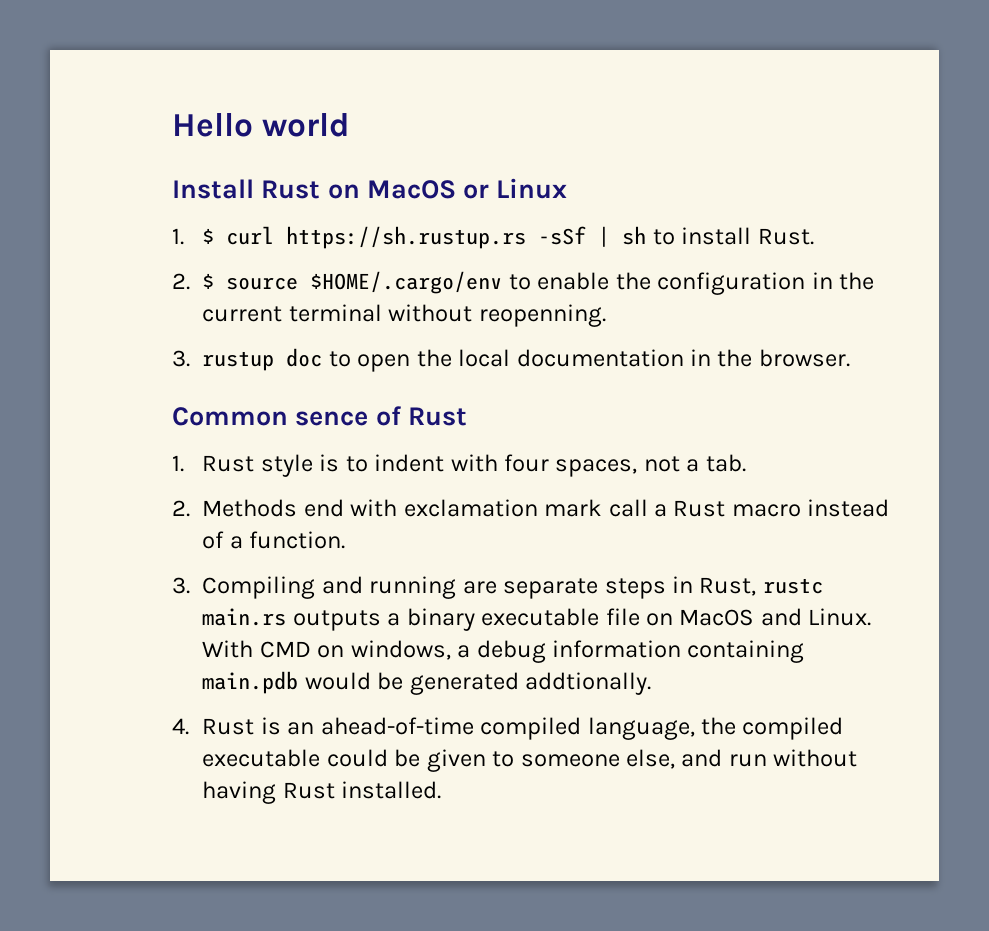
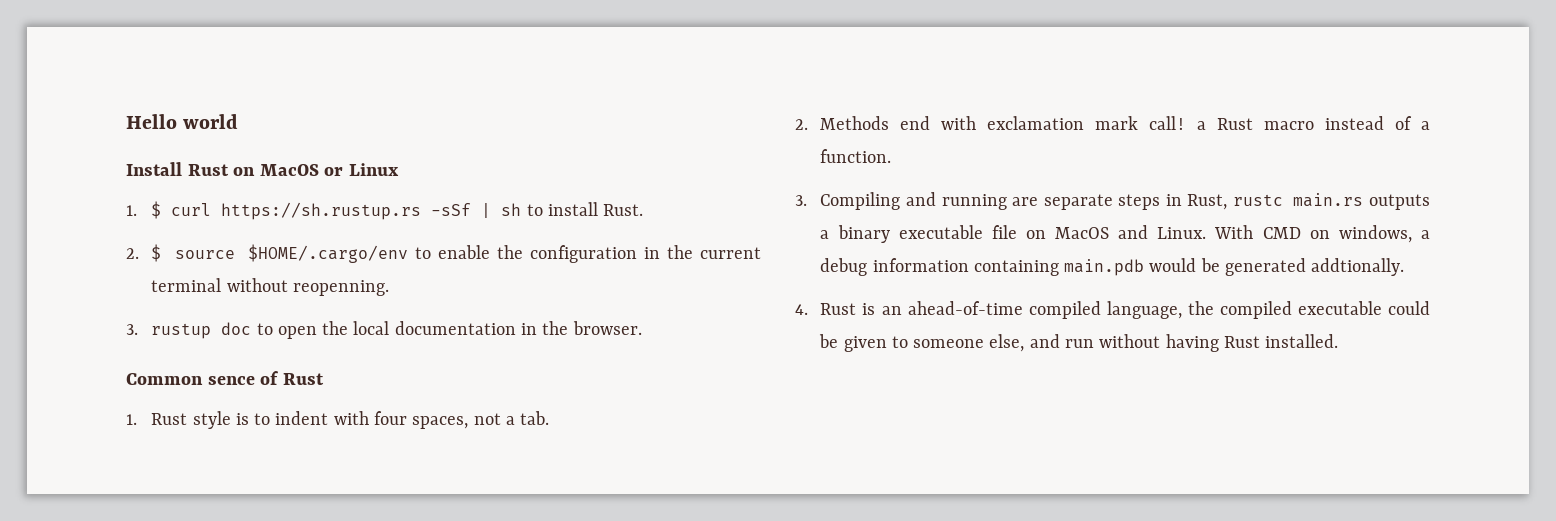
[608,499,648,517] call -> [1149,116,1187,130] call!

